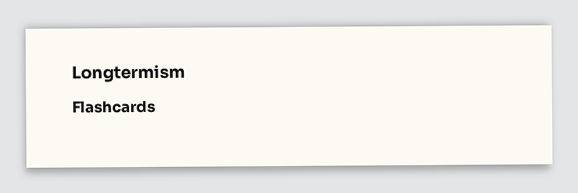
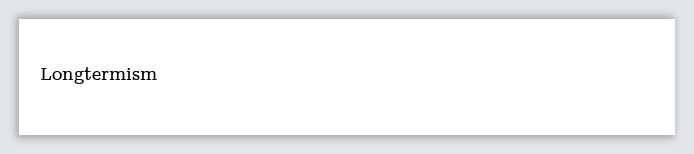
[72,100,156,114] // Flashcards -> (157, 75) none

